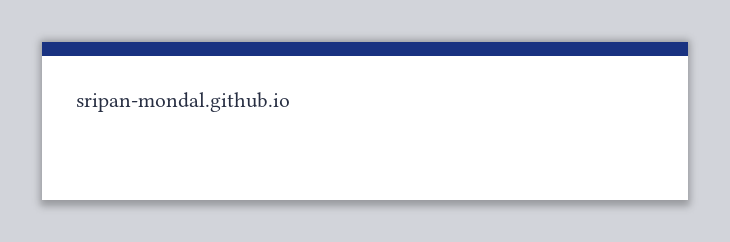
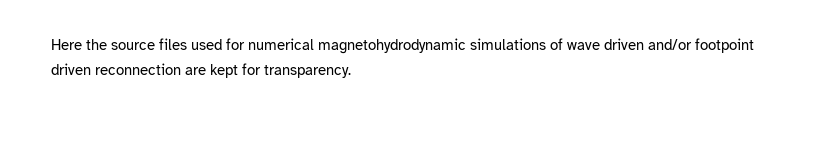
[76,92,290,112] sripan-mondal.github.io -> [51,38,754,54] [51,63,351,78] Here the source files used for numerical magnetohydrodynamic simulations of wave driven and/or footpoint driven reconnection are kept for transparency.

